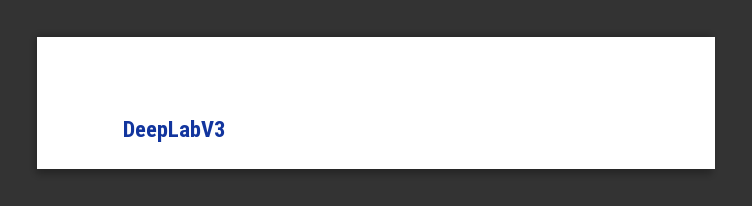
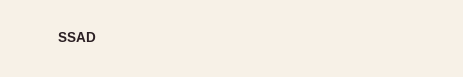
[123,120,225,142] DeepLabV3 -> [58,32,96,42] SSAD

